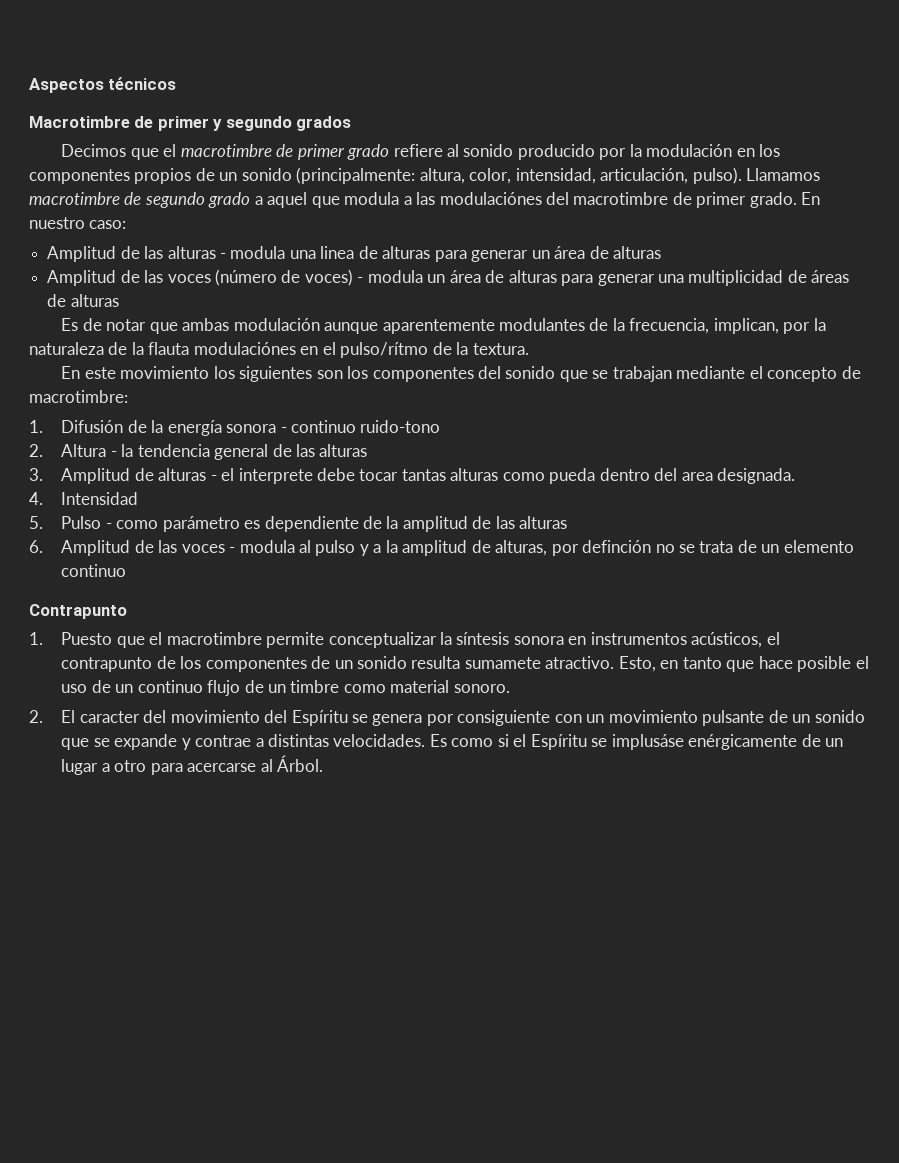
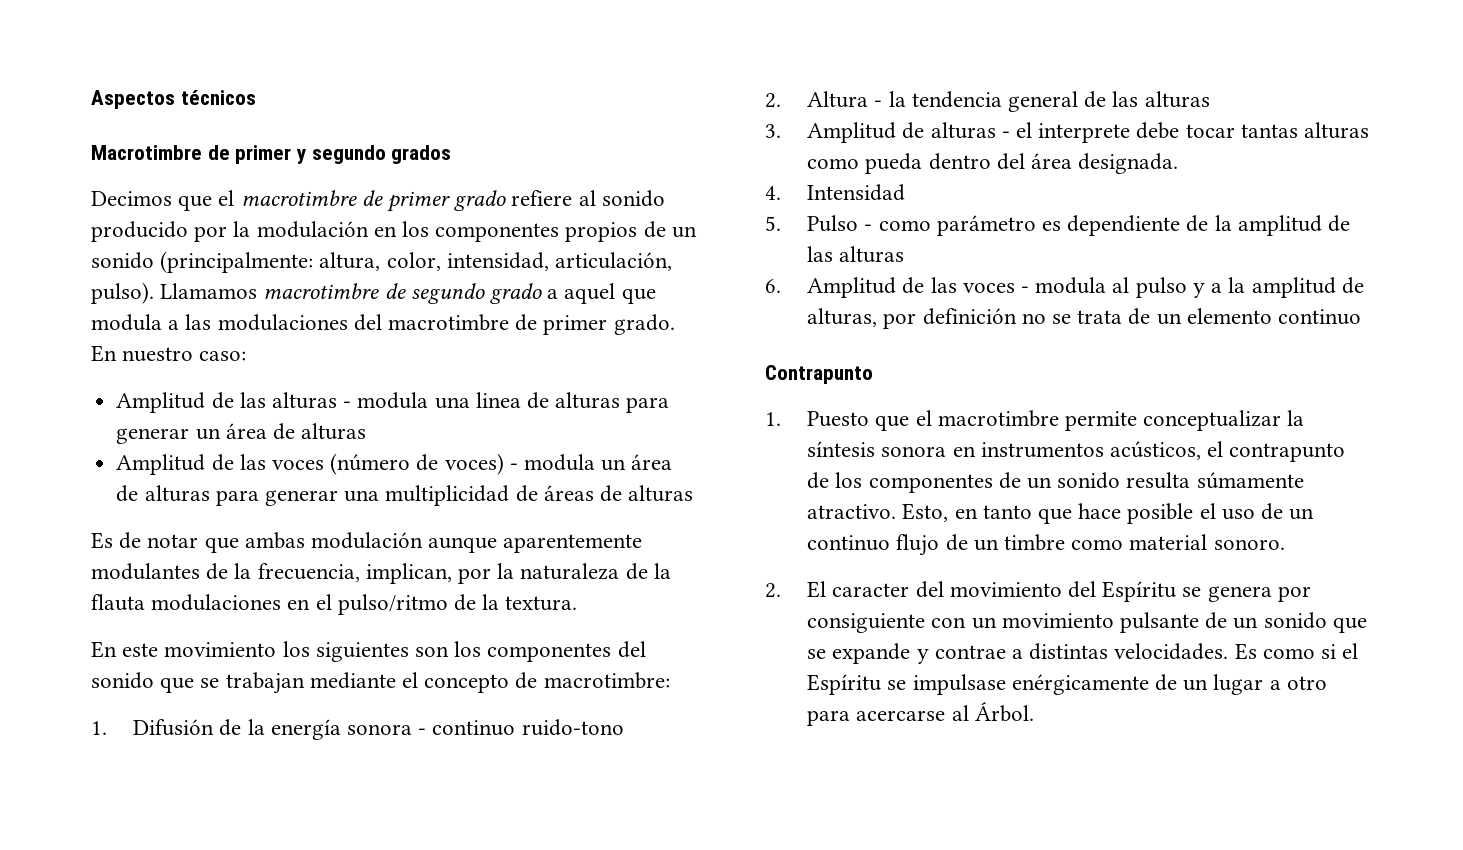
[439,192,542,205] modulaciónes -> [217,314,348,331] modulaciones
[193,342,296,355] modulaciónes -> [151,594,282,611] modulaciones
[340,342,429,358] pulso/rítmo -> [337,594,448,615] pulso/ritmo
[681,472,713,481] area -> [1031,153,1073,169] área
[582,540,652,553] definción -> [922,308,1017,325] definición
[464,657,541,669] sumamete -> [1196,472,1304,489] súmamente
[611,734,684,750] implusáse -> [912,674,1006,695] impulsase

